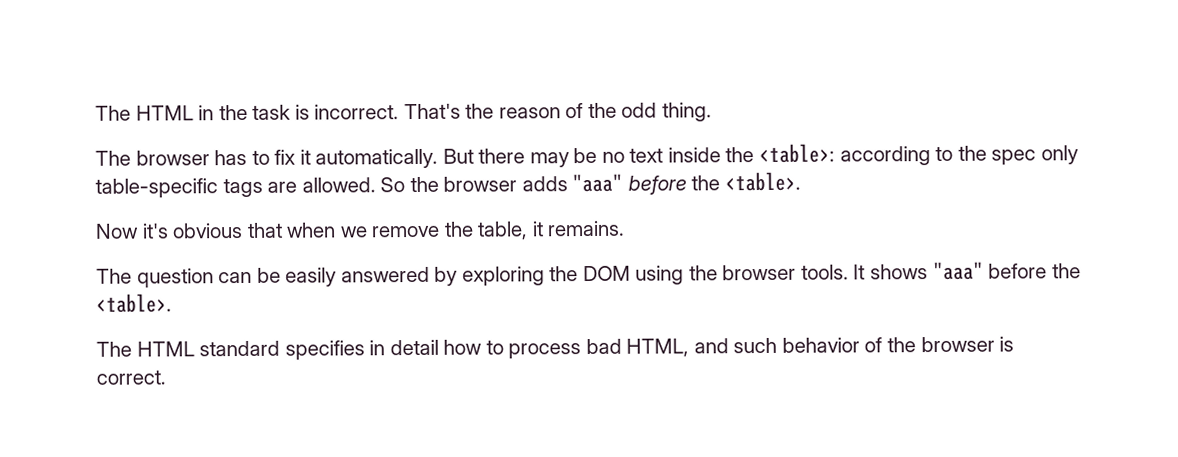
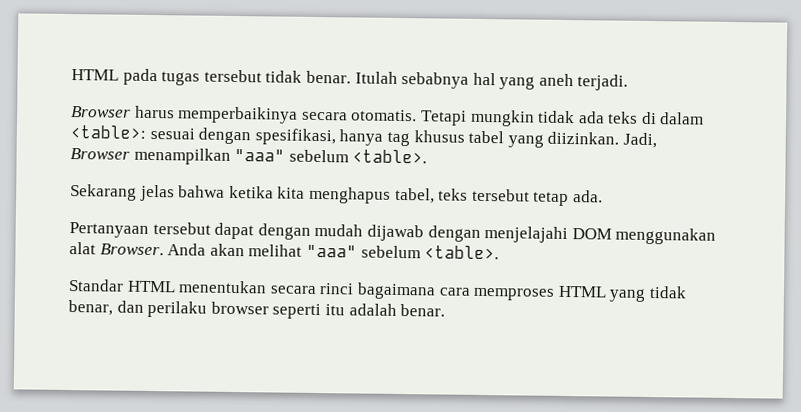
[95,102,712,122] [95,143,1079,169] [95,171,801,198] [95,220,626,240] [96,261,1081,288] [96,293,172,313] [96,336,1015,360] [96,370,166,385] The HTML in the task is incorrect. That's the reason of the odd thing. // The browser has to fix it automatically. But there may be no text inside the <table>: according to the spec only table-specific tags are allowed. So the browser adds "aaa" before the <table>. // Now it's obvious that when we remove the table, it remains. // The question can be easily answered by exploring the DOM using the browser tools. It shows "aaa" before the <table>. // The HTML standard specifies in detail how to process bad HTML, and such behavior of the browser is correct. -> [71,68,629,91] [71,105,705,127] [70,125,657,149] [70,147,428,165] [70,184,603,207] [69,222,717,245] [69,242,500,260] [68,279,687,302] [68,300,446,320] HTML pada tugas tersebut tidak benar. Itulah sebabnya hal yang aneh terjadi. // Browser harus memperbaikinya secara otomatis. Tetapi mungkin tidak ada teks di dalam <table>: sesuai dengan spesifikasi, hanya tag khusus tabel yang diizinkan. Jadi, Browser menampilkan "aaa" sebelum <table>. // Sekarang jelas bahwa ketika kita menghapus tabel, teks tersebut tetap ada. // Pertanyaan tersebut dapat dengan mudah dijawab dengan menjelajahi DOM menggunakan alat Browser. Anda akan melihat "aaa" sebelum <table>. // Standar HTML menentukan secara rinci bagaimana cara memproses HTML yang tidak benar, dan perilaku browser seperti itu adalah benar.

